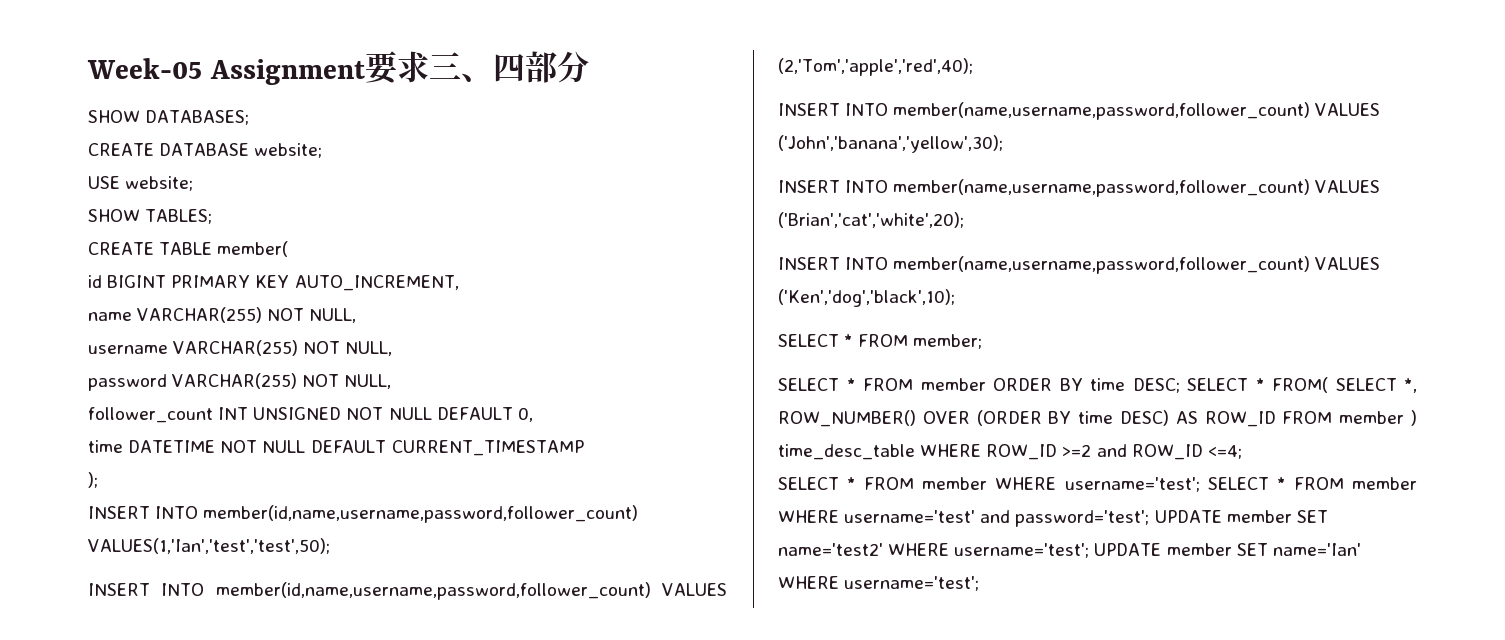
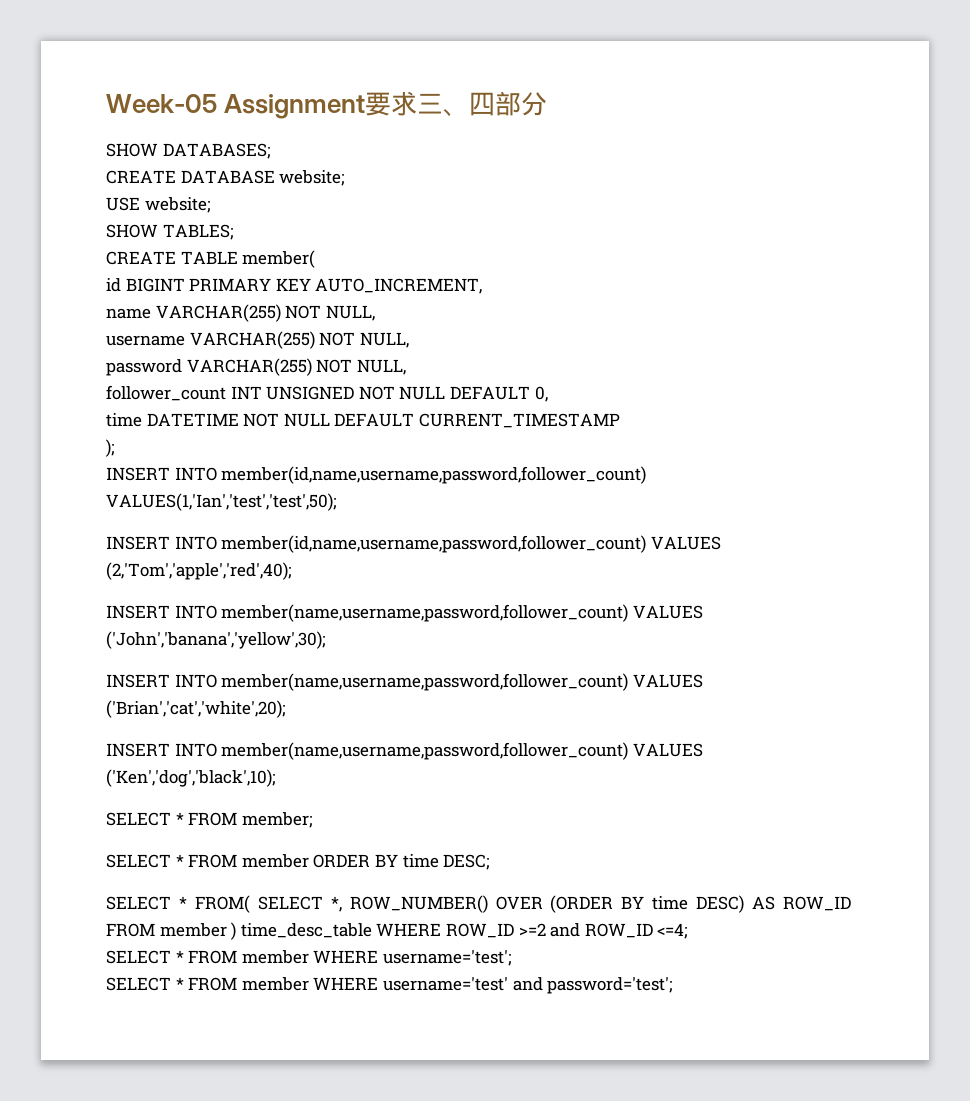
(1180, 385) none -> (491, 862) //
(1200, 484) none -> (512, 958) //
[1154,510,1328,523] [778,543,1361,558] [778,576,980,591] UPDATE member SET name='test2' WHERE username='test'; UPDATE member SET name='Ian' WHERE username='test'; -> (674, 985) none

